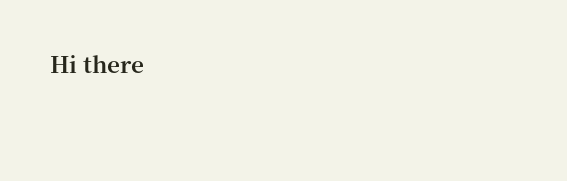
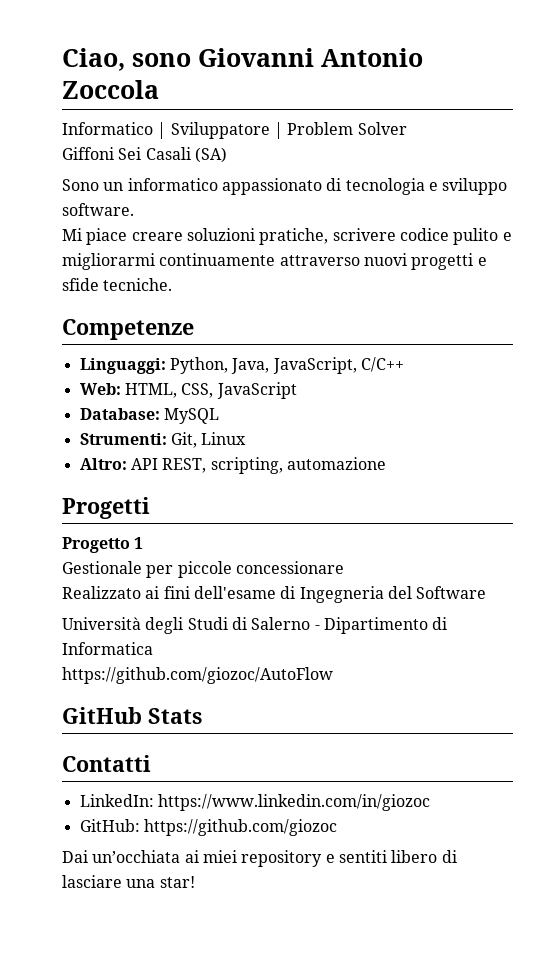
[50,55,145,73] Hi there -> [62,48,423,71] [62,80,159,99] [62,122,407,139] [62,147,227,163] [62,178,508,195] [62,203,134,216] [62,228,512,245] [62,253,487,270] [62,278,173,291] [62,319,194,340] [79,357,404,374] [79,382,297,399] [79,408,219,424] [79,432,247,448] [79,457,386,474] [62,497,150,519] [62,537,144,553] [62,561,344,578] [62,586,487,603] [62,617,448,634] [62,642,153,655] [62,667,333,684] [62,707,202,724] [62,755,151,772] [79,794,430,811] [79,819,337,836] [62,850,457,867] [62,875,195,888] Ciao, sono Giovanni Antonio Zoccola // Informatico | Sviluppatore | Problem Solver // Giffoni Sei Casali (SA) // Sono un informatico appassionato di tecnologia e sviluppo software. // Mi piace creare soluzioni pratiche, scrivere codice pulito e migliorarmi continuamente attraverso nuovi progetti e sfide tecniche. // Competenze // Linguaggi: Python, Java, JavaScript, C/C++ // Web: HTML, CSS, JavaScript // Database: MySQL // Strumenti: Git, Linux // Altro: API REST, scripting, automazione // Progetti // Progetto 1 // Gestionale per piccole concessionare // Realizzato ai fini dell'esame di Ingegneria del Software // Università degli Studi di Salerno - Dipartimento di Informatica // https://github.com/giozoc/AutoFlow // GitHub Stats // Contatti // LinkedIn: https://www.linkedin.com/in/giozoc // GitHub: https://github.com/giozoc // Dai un’occhiata ai miei repository e sentiti libero di lasciare una star!

